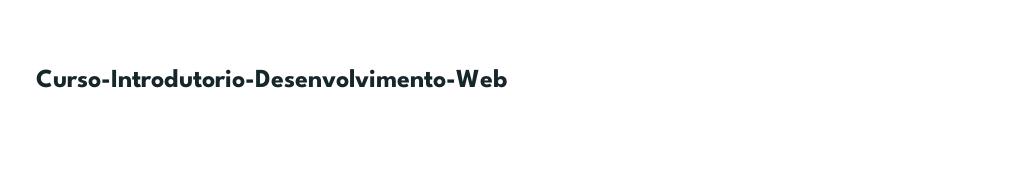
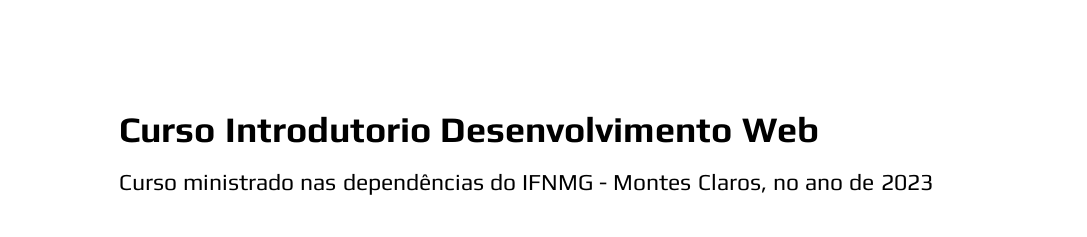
[36,69,508,88] Curso-Introdutorio-Desenvolvimento-Web -> [119,116,820,143] [119,173,933,195] Curso Introdutorio Desenvolvimento Web // Curso ministrado nas dependências do IFNMG - Montes Claros, no ano de 2023

